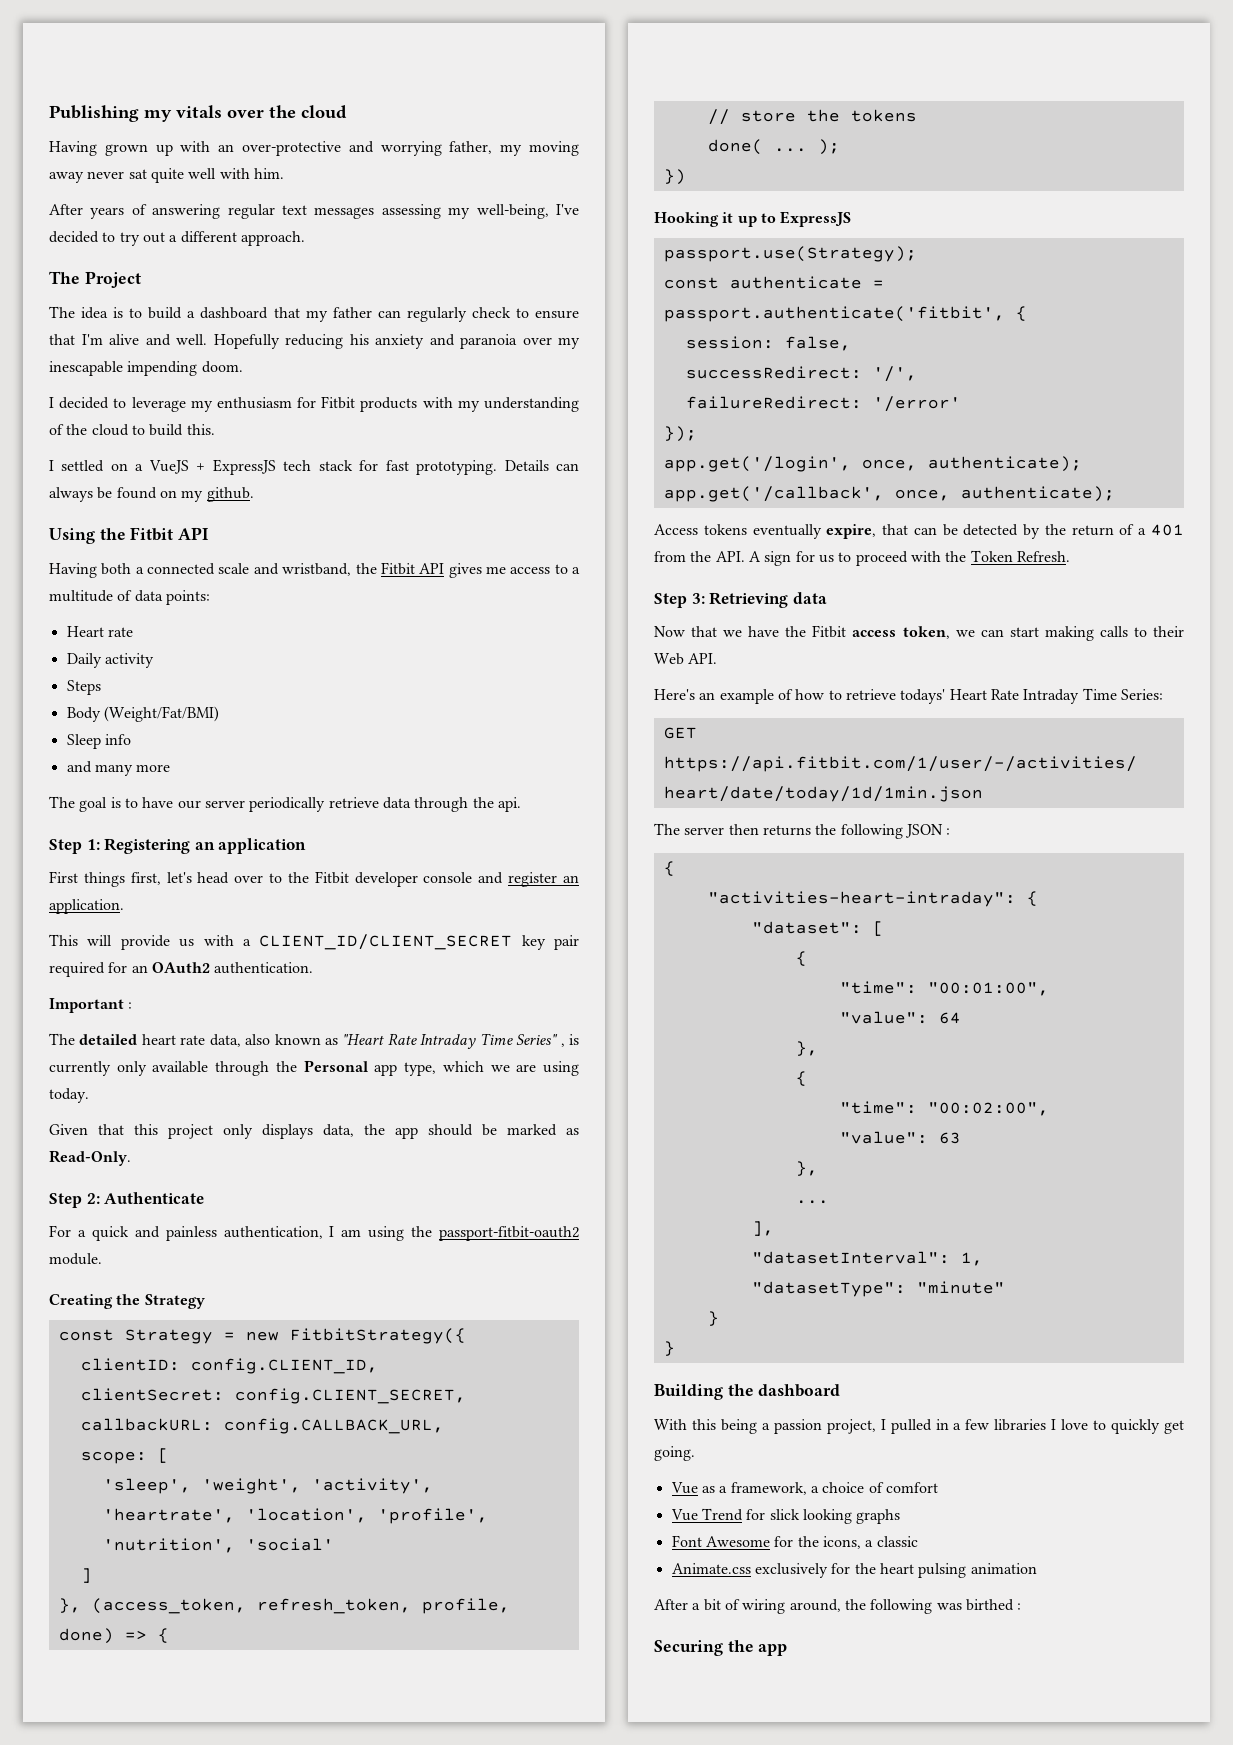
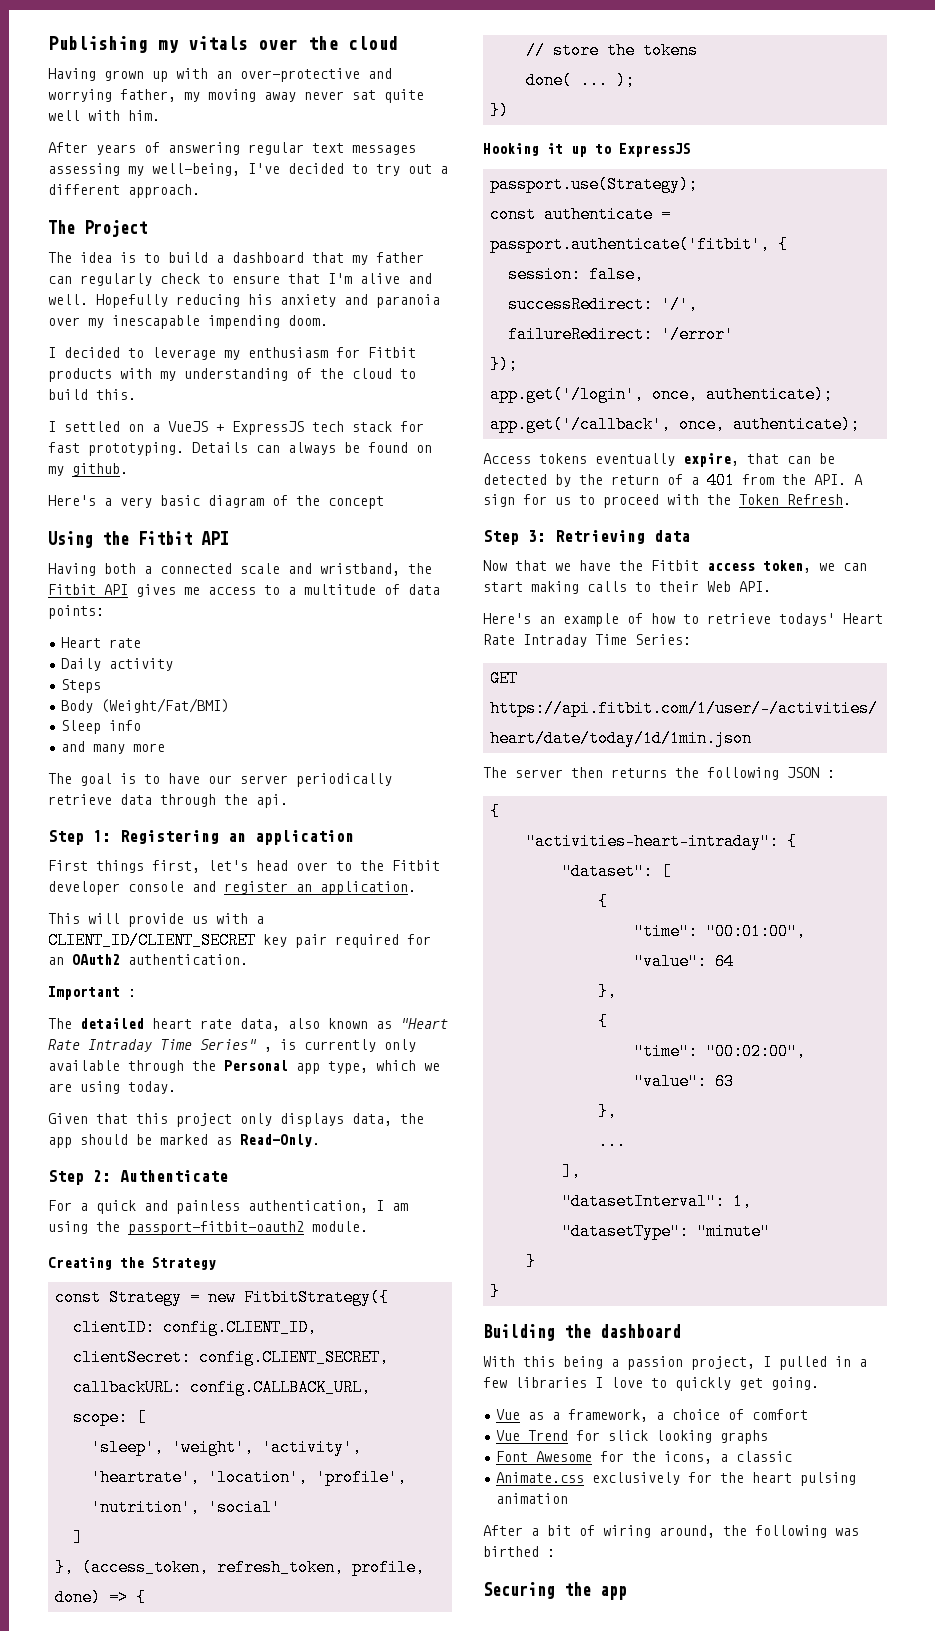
(254, 494) none -> [48,495,384,509] // Here's a very basic diagram of the concept

